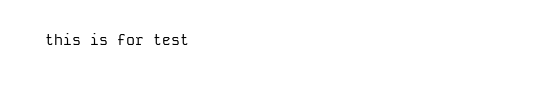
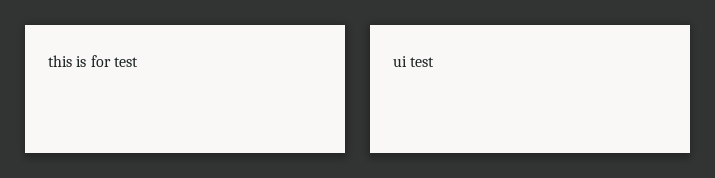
(189, 39) none -> [393,56,435,67] // ui test

